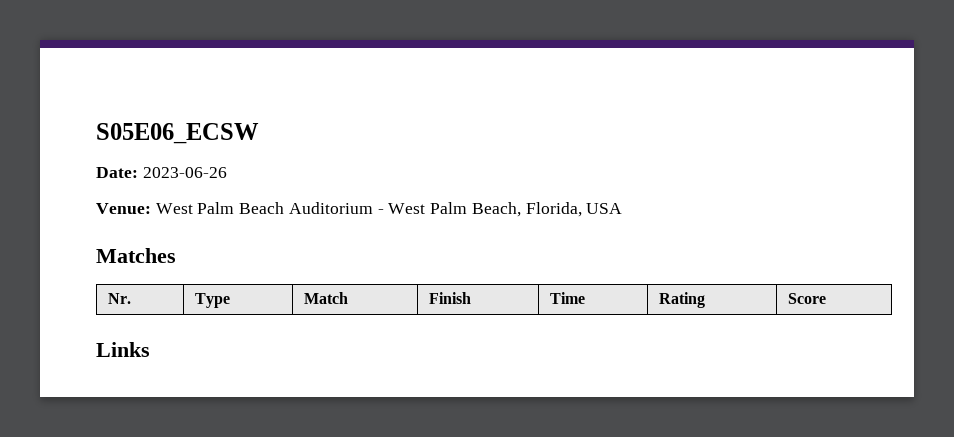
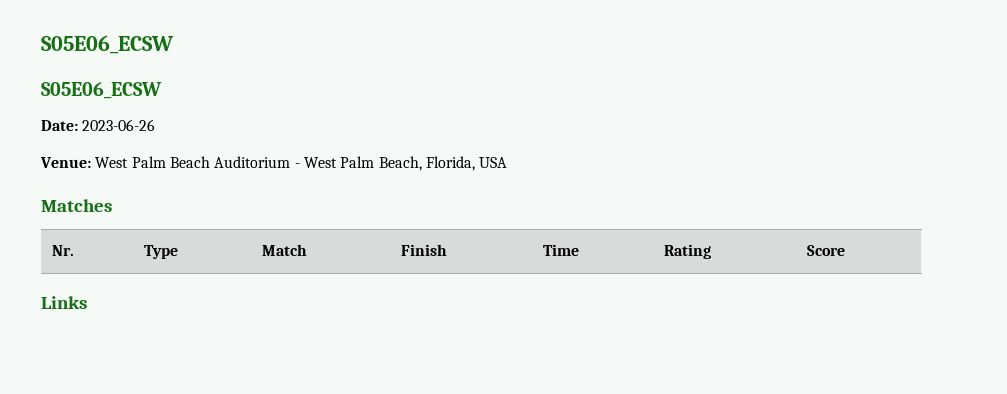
[96,123,259,144] S05E06_ECSW -> [41,35,174,54] [41,82,162,99] S05E06_ECSW // S05E06_ECSW

